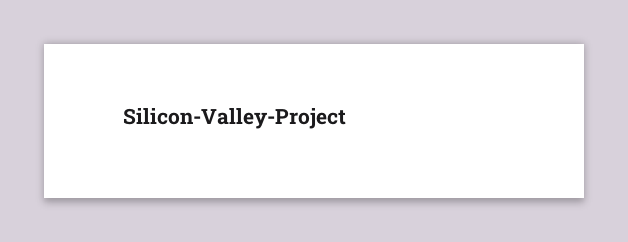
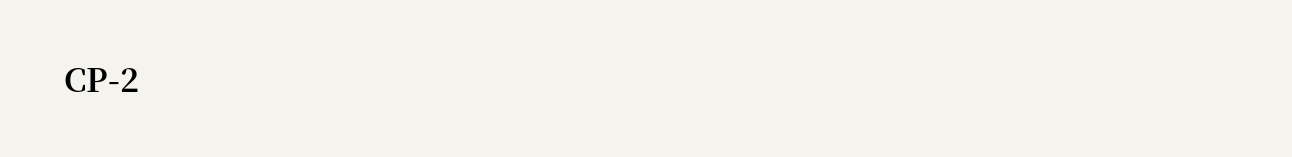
[123,108,346,129] Silicon-Valley-Project -> [64,68,139,92] CP-2

